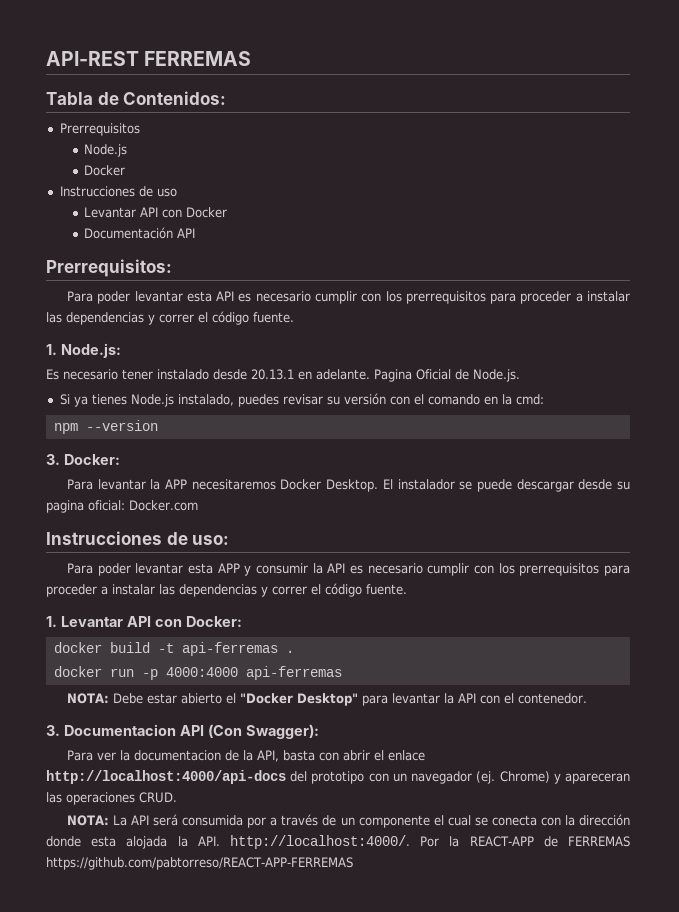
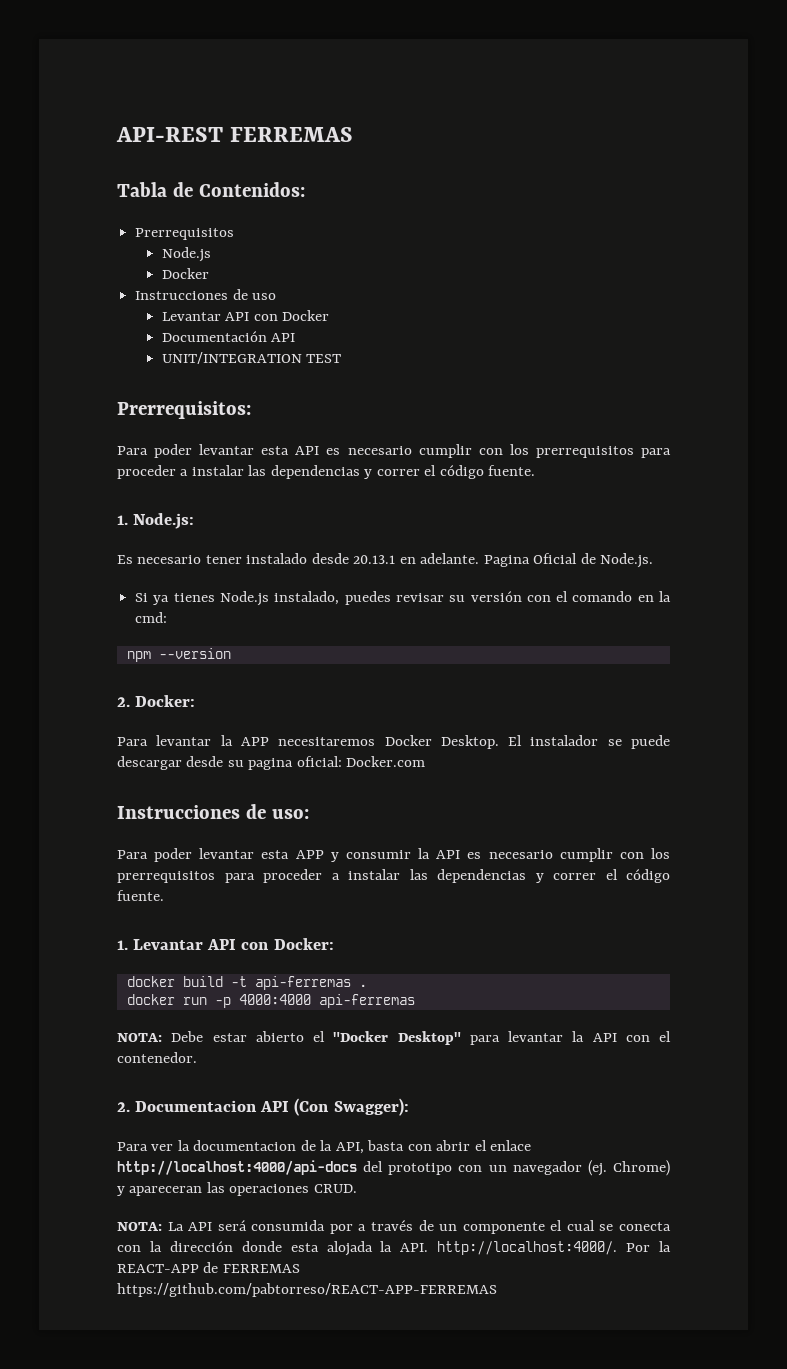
(195, 233) none -> [162,352,342,364] // UNIT/INTEGRATION TEST
[46,454,60,465] 3. -> [117,697,130,707] 2.
[46,725,60,736] 3. -> [117,1102,130,1112] 2.

